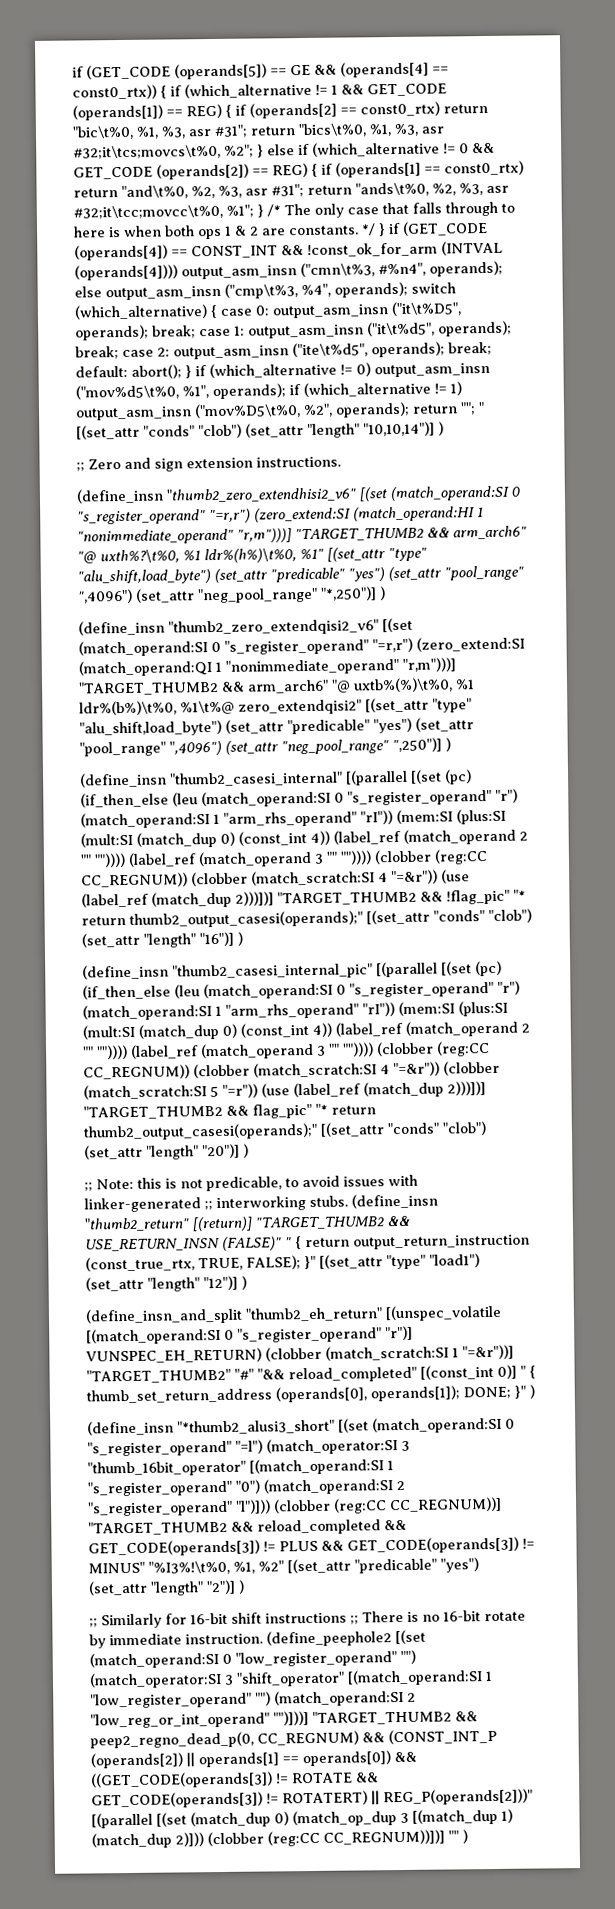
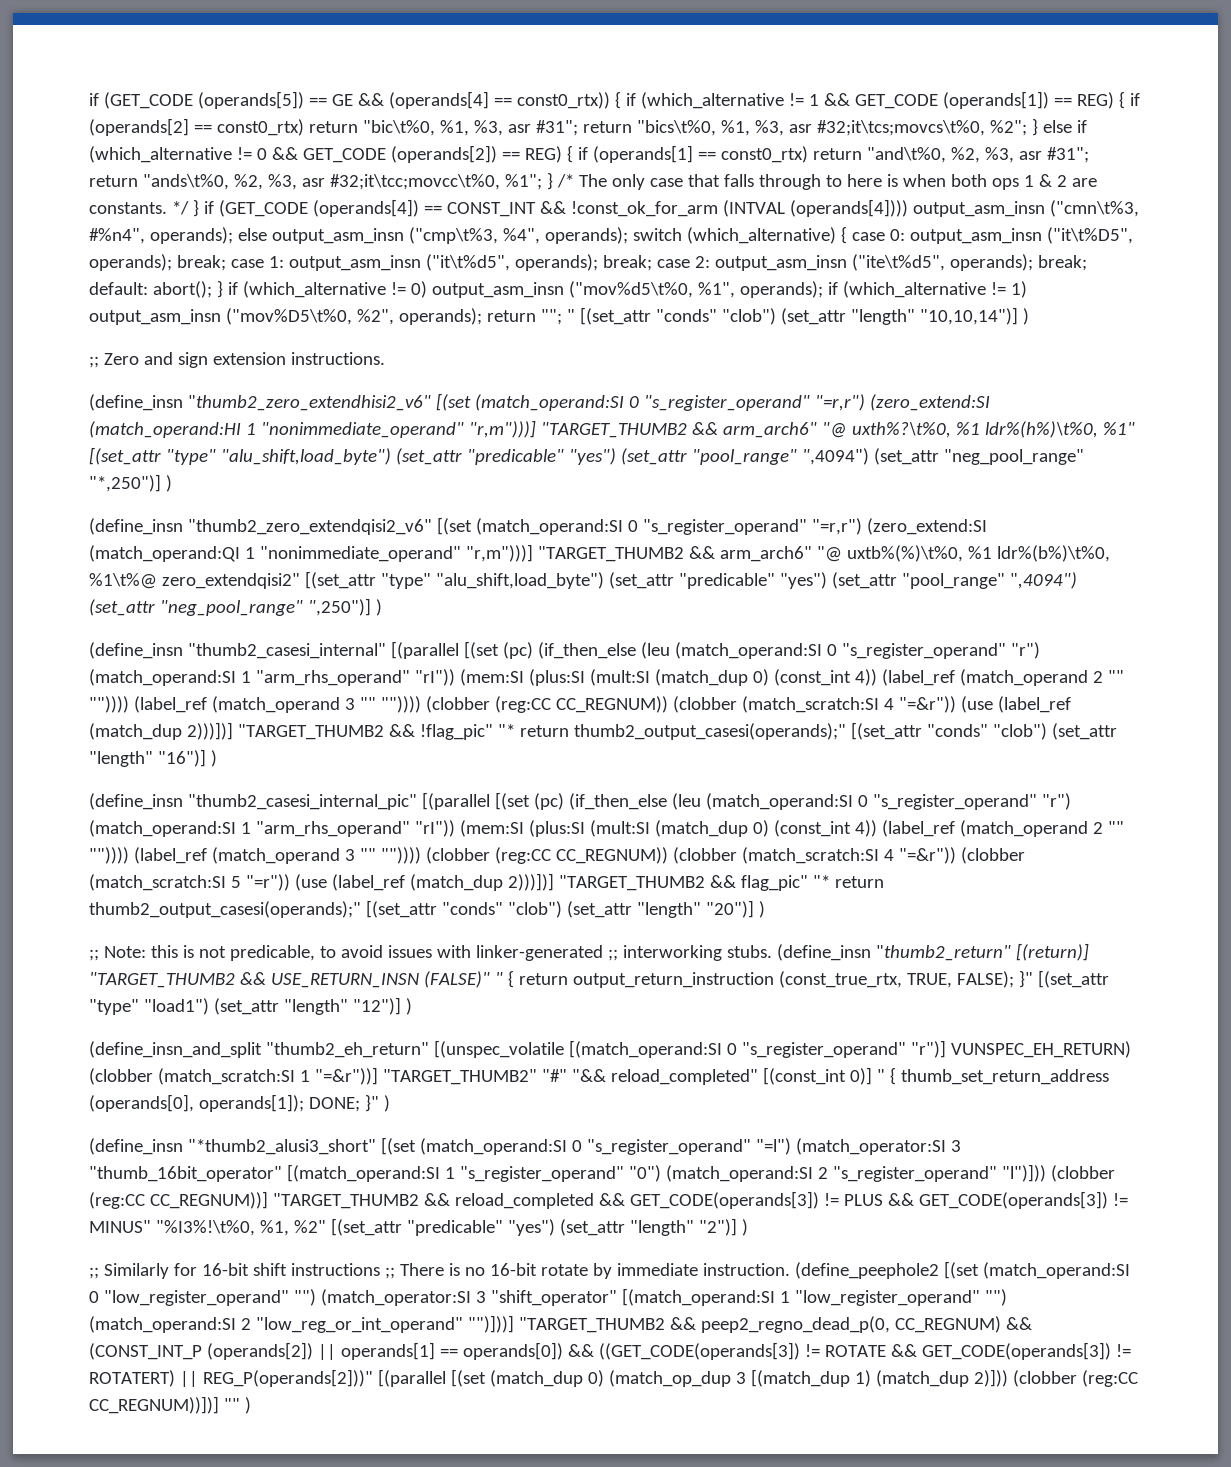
[77,588,133,604] ",4096") -> [801,448,869,465] ",4094")
[169,740,222,756] ",4096") -> [1009,572,1077,589] ",4094")

